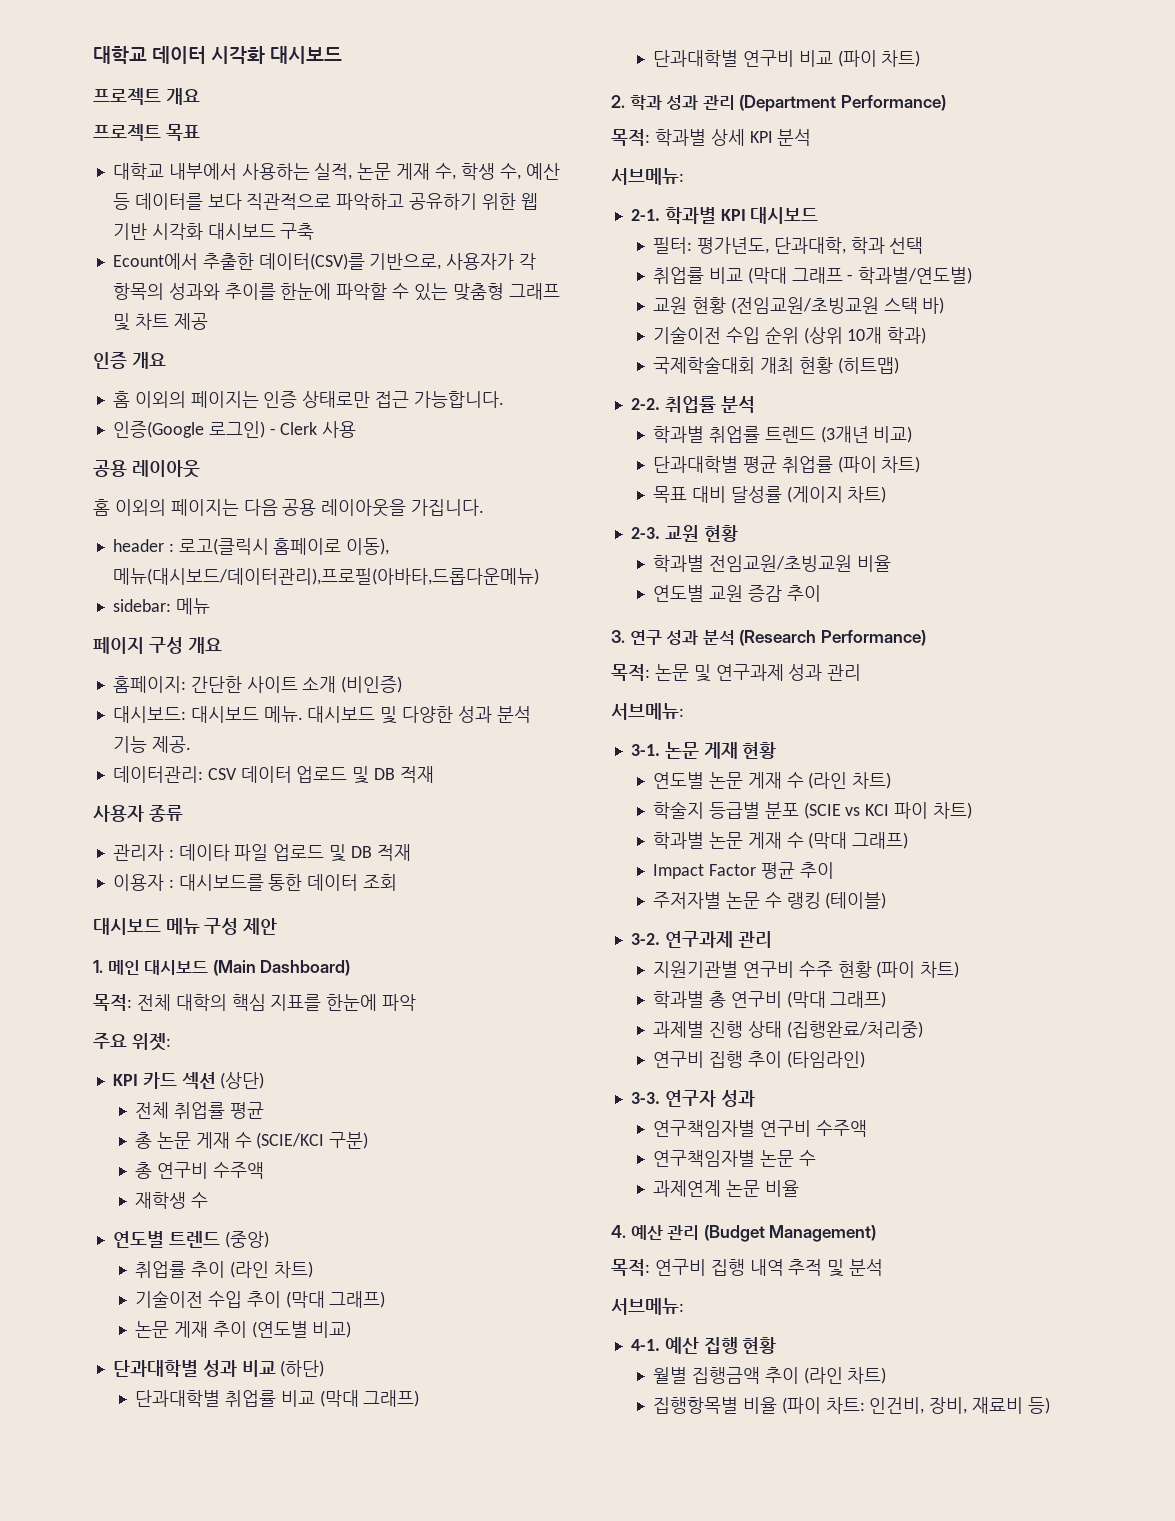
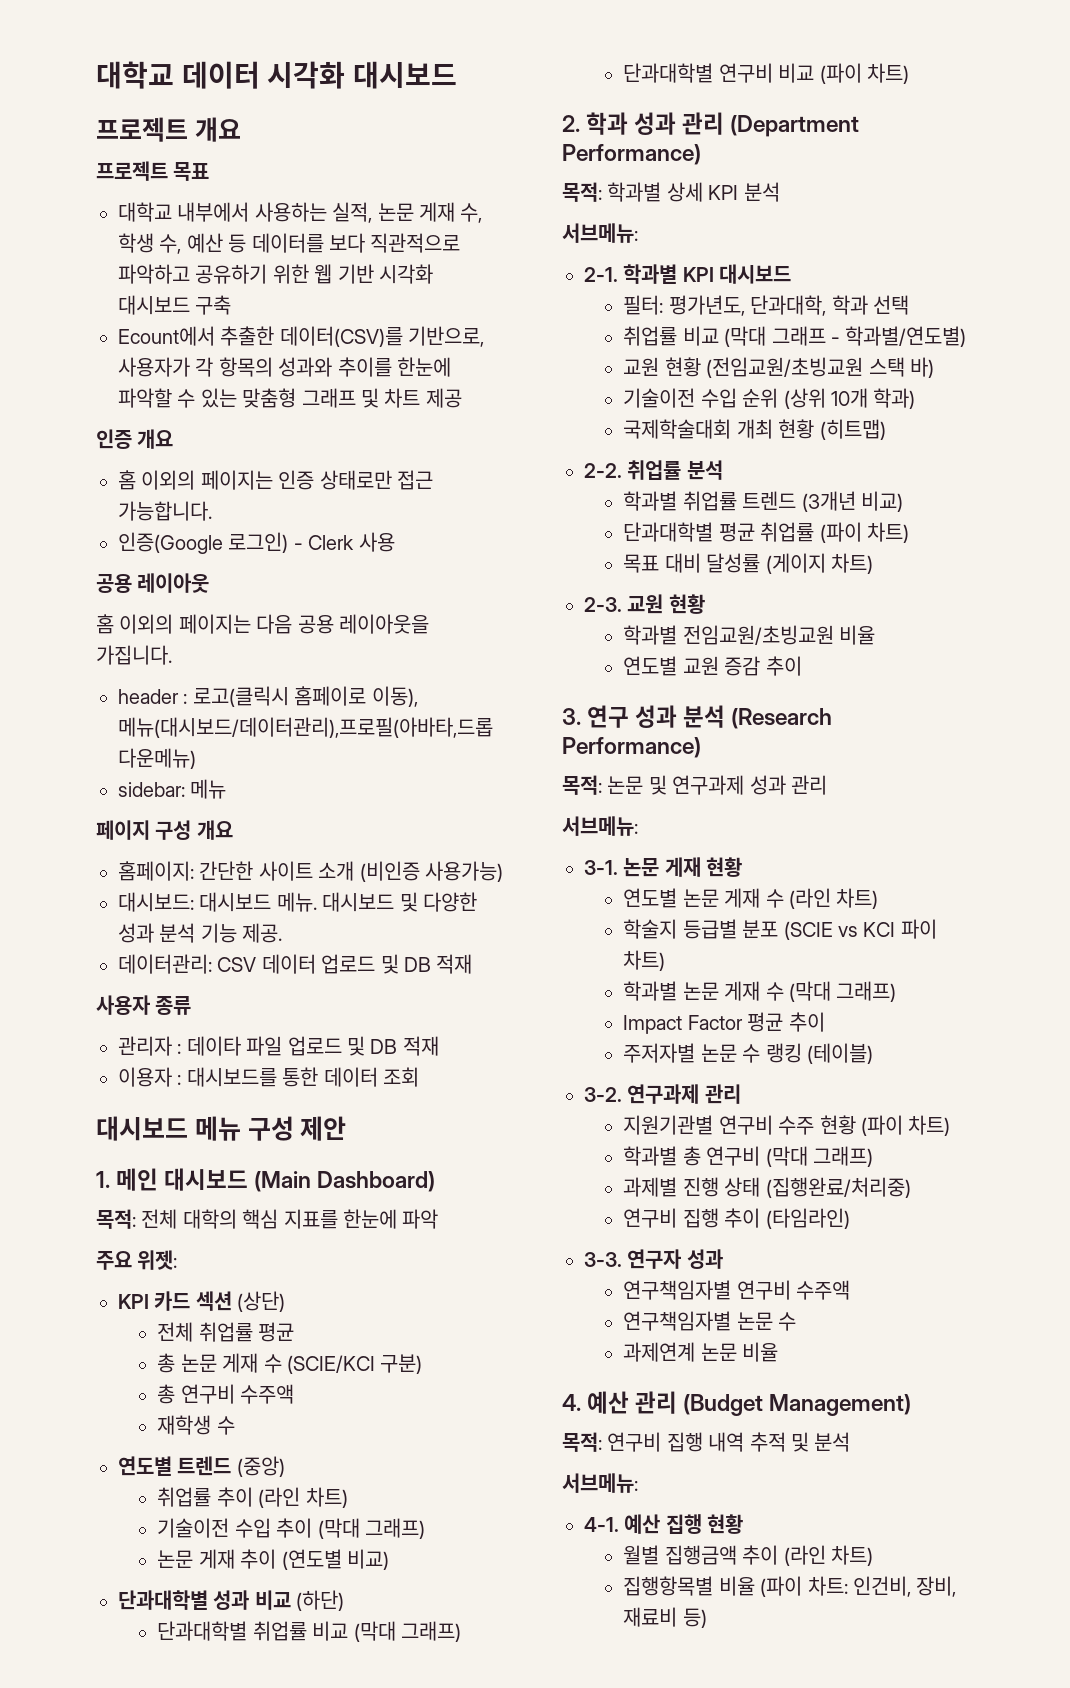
[341,676,403,693] (비인증) -> [359,861,503,882] (비인증 사용가능)

